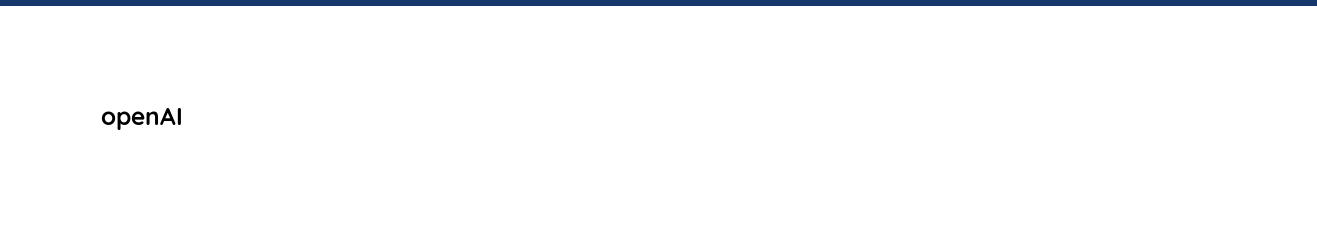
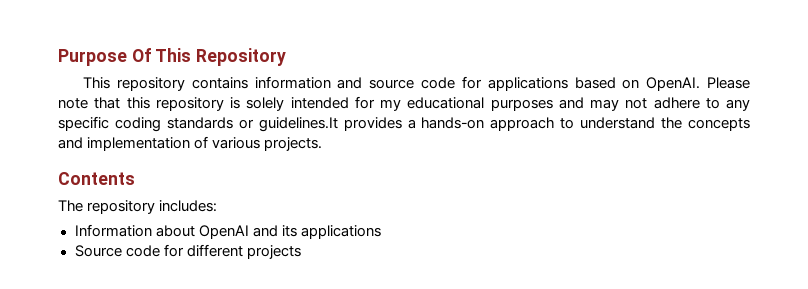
[101,107,183,130] openAI -> [58,48,287,66] [83,76,750,91] [58,96,750,111] [58,116,750,132] [58,136,323,151] [58,172,135,185] [58,200,218,214] [74,224,381,239] [74,244,301,259] Purpose Of This Repository // This repository contains information and source code for applications based on OpenAI. Please note that this repository is solely intended for my educational purposes and may not adhere to any specific coding standards or guidelines.It provides a hands-on approach to understand the concepts and implementation of various projects. // Contents // The repository includes: // Information about OpenAI and its applications // Source code for different projects

